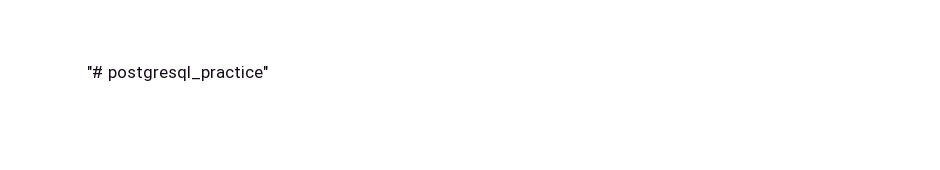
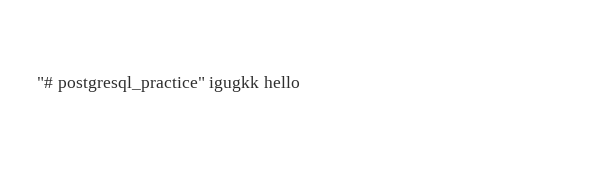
(268, 73) none -> [209,76,301,92] igugkk hello

